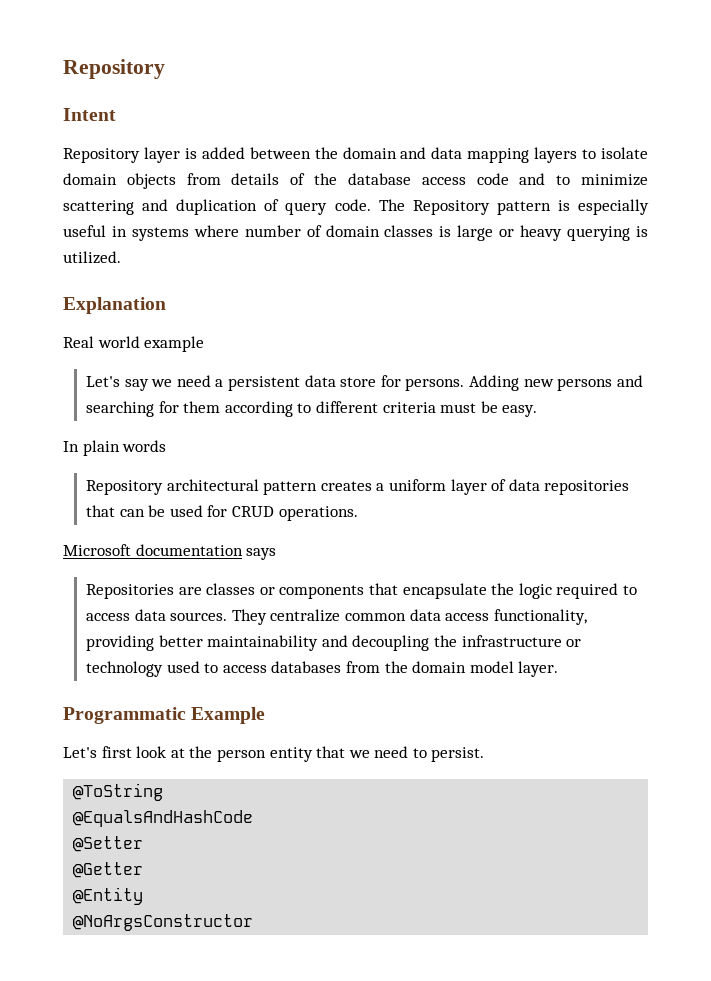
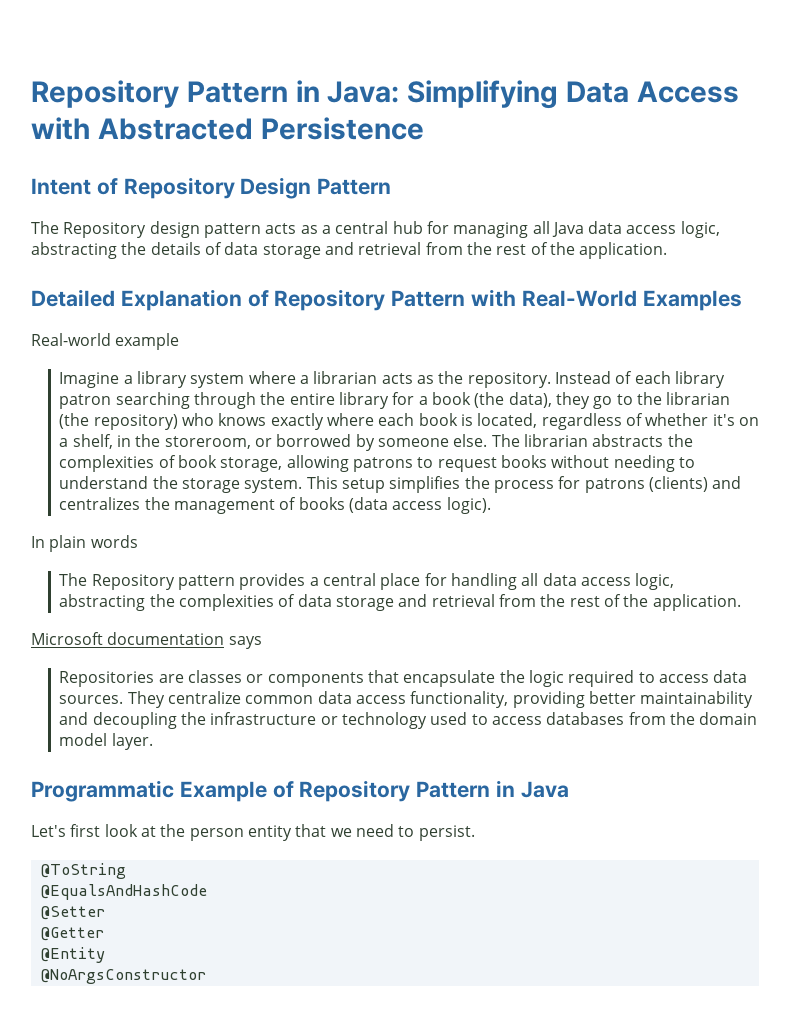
[63,59,165,79] [63,108,116,121] [63,147,648,163] [63,173,648,189] [63,199,650,215] [63,225,648,241] [63,251,121,264] [63,297,166,314] [63,336,205,352] [86,375,643,391] [86,401,538,417] [63,440,167,456] [86,479,630,495] [86,505,358,521] Repository // Intent // Repository layer is added between the domain and data mapping layers to isolate domain objects from details of the database access code and to minimize scattering and duplication of query code. The Repository pattern is especially useful in systems where number of domain classes is large or heavy querying is utilized. // Explanation // Real world example // Let's say we need a persistent data store for persons. Adding new persons and searching for them according to different criteria must be easy. // In plain words // Repository architectural pattern creates a uniform layer of data repositories that can be used for CRUD operations. -> [31,80,739,109] [31,117,424,140] [31,177,392,199] [31,221,720,238] [31,242,668,259] [31,289,742,311] [31,333,180,350] [59,371,725,388] [59,392,731,409] [59,413,759,430] [59,434,693,451] [59,455,695,472] [59,476,742,493] [59,497,491,514] [31,535,138,552] [59,573,675,590] [59,594,741,611] Repository Pattern in Java: Simplifying Data Access with Abstracted Persistence // Intent of Repository Design Pattern // The Repository design pattern acts as a central hub for managing all Java data access logic, abstracting the details of data storage and retrieval from the rest of the application. // Detailed Explanation of Repository Pattern with Real-World Examples // Real-world example // Imagine a library system where a librarian acts as the repository. Instead of each library patron searching through the entire library for a book (the data), they go to the librarian (the repository) who knows exactly where each book is located, regardless of whether it's on a shelf, in the storeroom, or borrowed by someone else. The librarian abstracts the complexities of book storage, allowing patrons to request books without needing to understand the storage system. This setup simplifies the process for patrons (clients) and centralizes the management of books (data access logic). // In plain words // The Repository pattern provides a central place for handling all data access logic, abstracting the complexities of data storage and retrieval from the rest of the application.
(266, 715) none -> [272,780,569,802] of Repository Pattern in Java

